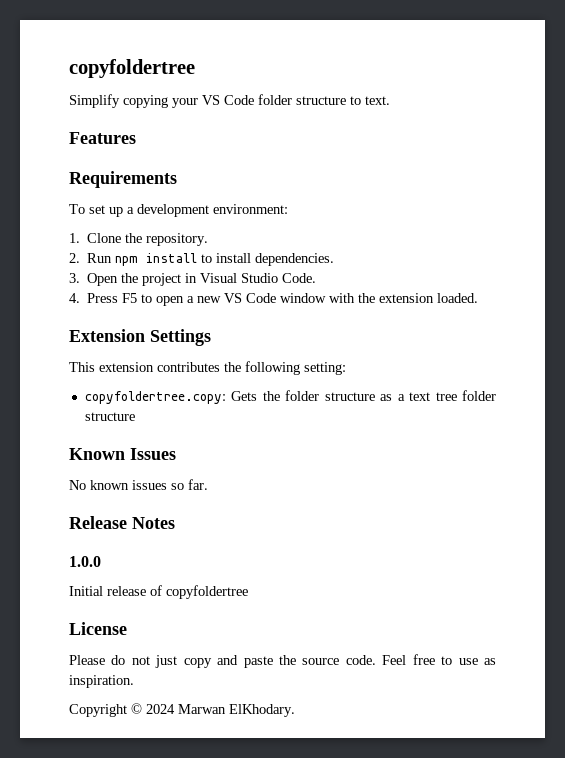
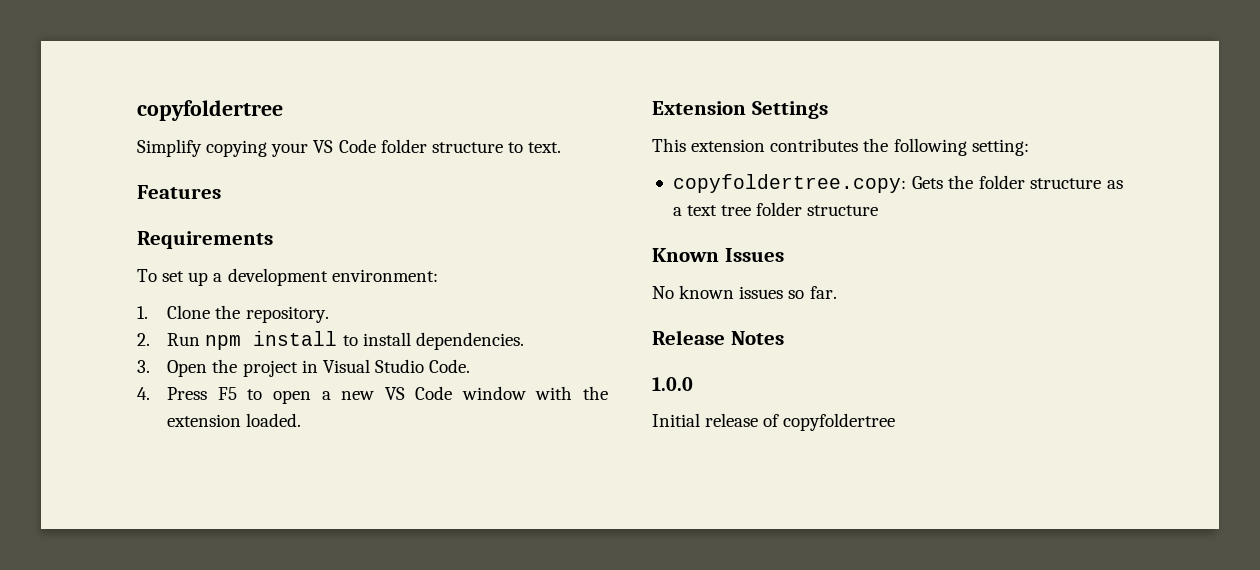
[69,622,127,635] [69,654,497,668] [69,675,134,688] [69,703,295,717] // License // Please do not just copy and paste the source code. Feel free to use as inspiration. // Copyright © 2024 Marwan ElKhodary. -> (896, 422) none

